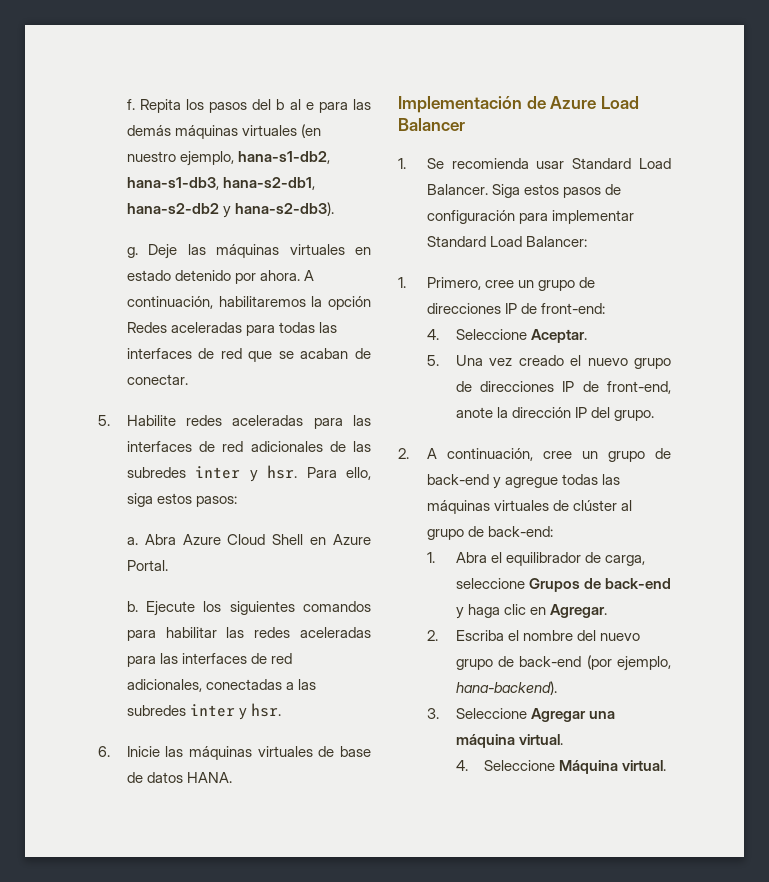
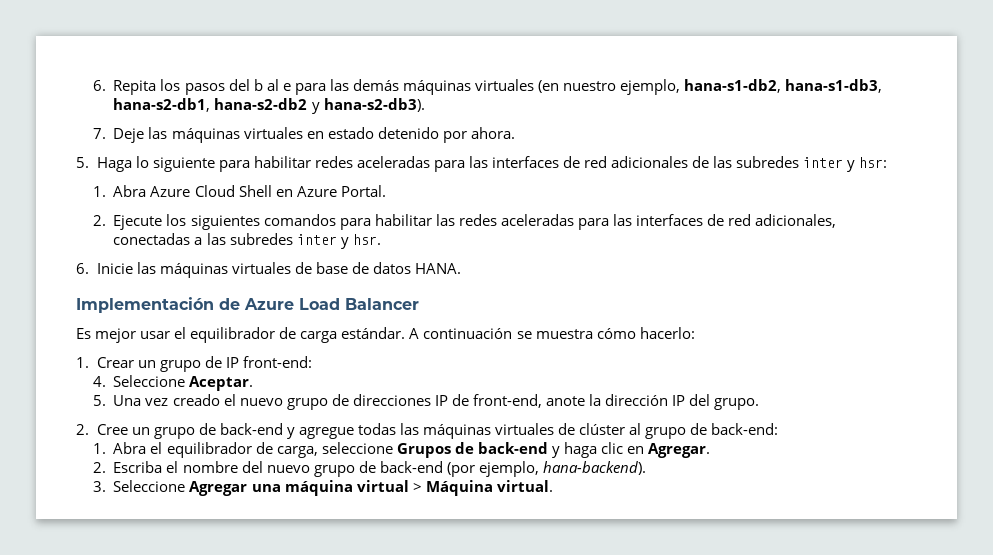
[126,99,135,110] f. -> [92,80,106,91] 6.
[126,247,138,258] g. -> [92,128,106,139] 7.
[303,270,314,281] [126,296,371,310] [126,322,337,336] [126,348,371,362] [126,374,188,385] [98,415,176,426] A continuación, habilitaremos la opción Redes aceleradas para todas las interfaces de red que se acaban de conectar. // 5. Habilite -> [76,156,311,172] // 5. Haga lo siguiente para habilitar
[267,465,372,480] [126,493,237,507] [126,537,138,545] hsr. Para ello, siga estos pasos: // a. -> [859,157,888,168] [92,186,106,197] hsr: // 1.
[126,601,138,612] b. -> [92,215,106,226] 2.
[398,158,671,169] [426,184,621,198] [426,210,634,224] [426,236,587,247] [398,277,595,291] [426,303,537,314] 1. Se recomienda usar Standard Load Balancer. Siga estos pasos de configuración para implementar Standard Load Balancer: // 1. Primero, cree un grupo de direcciones IP de -> [76,327,695,343] [76,356,239,372] Es mejor usar el equilibrador de carga estándar. A continuación se muestra cómo hacerlo: // 1. Crear un grupo de IP
[426,448,572,461] A continuación, cree -> [96,424,128,435] Cree
[518,734,563,745] [455,760,556,771] virtual. // 4. Seleccione -> [356,480,422,492] virtual >

